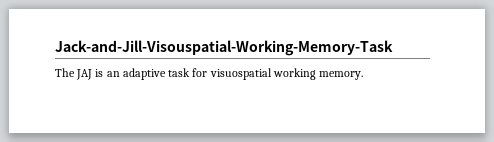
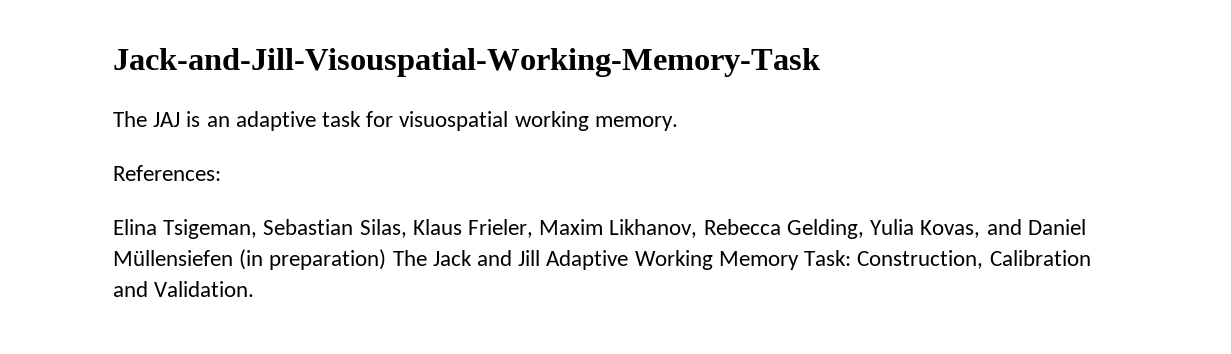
(364, 75) none -> [113,165,221,181] [113,219,1086,239] [113,249,1091,270] [113,281,255,297] // References: // Elina Tsigeman, Sebastian Silas, Klaus Frieler, Maxim Likhanov, Rebecca Gelding, Yulia Kovas, and Daniel Müllensiefen (in preparation) The Jack and Jill Adaptive Working Memory Task: Construction, Calibration and Validation.

